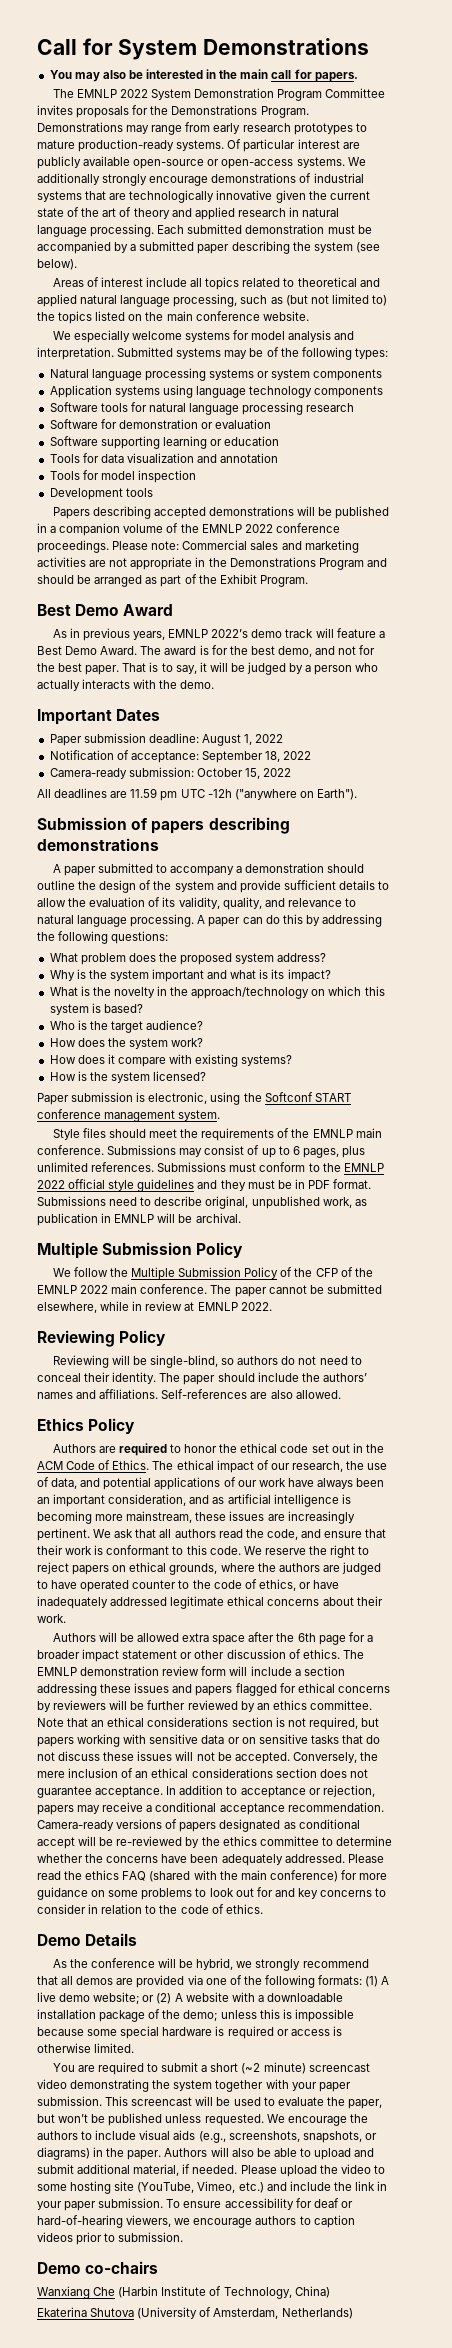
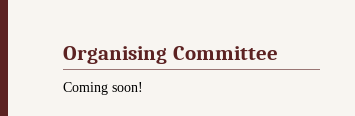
[37,38,370,60] [49,69,358,82] [52,88,386,101] [37,105,309,118] [37,122,367,135] [37,139,360,152] [37,156,366,169] [37,173,364,186] [37,190,370,203] [37,207,340,220] [37,224,372,237] [37,241,380,254] [37,259,77,270] [52,277,380,290] [37,294,387,307] [37,311,309,324] [52,330,355,343] [37,347,388,360] [49,368,383,381] [49,385,384,398] [49,402,355,415] [49,419,272,429] [49,436,280,449] [49,453,279,463] [49,470,196,483] [49,488,153,500] [52,506,390,519] [37,523,340,536] [37,540,359,553] [37,557,387,570] [37,574,308,587] [37,604,174,616] [52,628,385,641] [37,645,376,657] [37,662,379,675] [37,679,215,691] [37,709,161,725] [49,733,284,746] [49,750,312,763] [49,767,292,779] [37,788,357,801] [37,817,290,834] [37,838,159,851] [52,863,365,876] [37,880,390,893] [37,897,356,910] [37,914,382,927] [37,931,169,944] [49,953,327,965] [49,969,331,982] [49,986,385,999] [49,1003,143,1015] [49,1020,204,1033] [49,1038,204,1049] [49,1054,293,1067] [49,1071,207,1083] [37,1092,351,1105] [37,1109,221,1122] [52,1128,382,1141] [37,1145,365,1158] [37,1162,384,1172] [37,1179,372,1192] [37,1196,367,1209] [37,1213,241,1226] [37,1242,244,1259] [52,1267,373,1280] [37,1284,382,1297] [37,1301,272,1313] [37,1330,167,1347] [52,1355,362,1368] [37,1372,367,1385] [37,1389,341,1399] [37,1418,136,1434] [52,1443,384,1456] [37,1460,388,1473] [37,1477,385,1490] [37,1494,351,1507] [37,1511,355,1524] [37,1528,387,1541] [37,1545,370,1558] [37,1562,381,1575] [37,1579,340,1592] [37,1596,383,1609] [37,1614,66,1623] [52,1632,373,1645] [37,1649,364,1662] [37,1666,345,1676] [37,1683,390,1696] [37,1700,372,1712] [37,1717,379,1730] [37,1734,381,1747] [37,1751,378,1764] [37,1768,368,1778] [37,1785,375,1798] [37,1802,384,1815] [37,1819,360,1832] [37,1836,392,1849] [37,1854,384,1866] [37,1870,388,1882] [37,1887,387,1900] [37,1904,263,1914] [37,1933,138,1946] [52,1958,369,1971] [37,1975,390,1988] [37,1992,343,2005] [37,2009,354,2022] [37,2026,342,2039] [37,2043,135,2053] [52,2062,370,2075] [37,2079,351,2092] [37,2096,382,2109] [37,2113,368,2126] [37,2130,377,2143] [37,2147,375,2160] [37,2164,385,2177] [37,2181,388,2194] [37,2198,353,2211] [37,2215,355,2228] [37,2232,184,2245] [37,2261,159,2274] [37,2286,330,2299] [37,2307,353,2319] Call for System Demonstrations // You may also be interested in the main call for papers. // The EMNLP 2022 System Demonstration Program Committee invites proposals for the Demonstrations Program. Demonstrations may range from early research prototypes to mature production-ready systems. Of particular interest are publicly available open-source or open-access systems. We additionally strongly encourage demonstrations of industrial systems that are technologically innovative given the current state of the art of theory and applied research in natural language processing. Each submitted demonstration must be accompanied by a submitted paper describing the system (see below). // Areas of interest include all topics related to theoretical and applied natural language processing, such as (but not limited to) the topics listed on the main conference website. // We especially welcome systems for model analysis and interpretation. Submitted systems may be of the following types: // Natural language processing systems or system components // Application systems using language technology components // Software tools for natural language processing research // Software for demonstration or evaluation // Software supporting learning or education // Tools for data visualization and annotation // Tools for model inspection // Development tools // Papers describing accepted demonstrations will be published in a companion volume of the EMNLP 2022 conference proceedings. Please note: Commercial sales and marketing activities are not appropriate in the Demonstrations Program and should be arranged as part of the Exhibit Program. // Best Demo Award // As in previous years, EMNLP 2022’s demo track will feature a Best Demo Award. The award is for the best demo, and not for the best paper. That is to say, it will be judged by a person who actually interacts with the demo. // Important Dates // Paper submission deadline: August 1, 2022 // Notification of acceptance: September 18, 2022 // Camera-ready submission: October 15, 2022 // All deadlines are 11.59 pm UTC -12h ("anywhere on Earth"). // Submission of papers describing demonstrations // A paper submitted to accompany a demonstration should outline the design of the system and provide sufficient details to allow the evaluation of its validity, quality, and relevance to natural language processing. A paper can do this by addressing the following questions: // What problem does the proposed system address? // Why is the system important and what is its impact? // What is the novelty in the approach/technology on which this system is based? // Who is the target audience? // How does the system work? // How does it compare with existing systems? // How is the system licensed? // Paper submission is electronic, using the Softconf START conference management system. // Style files should meet the requirements of the EMNLP main conference. Submissions may consist of up to 6 pages, plus unlimited references. Submissions must conform to the EMNLP 2022 official style guidelines and they must be in PDF format. Submissions need to describe original, unpublished work, as publication in EMNLP will be archival. // Multiple Submission Policy // We follow the Multiple Submission Policy of the CFP of the EMNLP 2022 main conference. The paper cannot be submitted elsewhere, while in review at EMNLP 2022. // Reviewing Policy // Reviewing will be single-blind, so authors do not need to conceal their identity. The paper should include the authors’ names and affiliations. Self-references are also allowed. // Ethics Policy // Authors are required to honor the ethical code set out in the ACM Code of Ethics. The ethical impact of our research, the use of data, and potential applications of our work have always been an important consideration, and as artificial intelligence is becoming more mainstream, these issues are increasingly pertinent. We ask that all authors read the code, and ensure that their work is conformant to this code. We reserve the right to reject papers on ethical grounds, where the authors are judged to have operated counter to the code of ethics, or have inadequately addressed legitimate ethical concerns about their work. // Authors will be allowed extra space after the 6th page for a broader impact statement or other discussion of ethics. The EMNLP demonstration review form will include a section addressing these issues and papers flagged for ethical concerns by reviewers will be further reviewed by an ethics committee. Note that an ethical considerations section is not required, but papers working with sensitive data or on sensitive tasks that do not discuss these issues will not be accepted. Conversely, the mere inclusion of an ethical considerations section does not guarantee acceptance. In addition to acceptance or rejection, papers may receive a conditional acceptance recommendation. Camera-ready versions of papers designated as conditional accept will be re-reviewed by the ethics committee to determine whether the concerns have been adequately addressed. Please read the ethics FAQ (shared with the main conference) for more guidance on some problems to look out for and key concerns to consider in relation to the code of ethics. // Demo Details // As the conference will be hybrid, we strongly recommend that all demos are provided via one of the following formats: (1) A live demo website; or (2) A website with a downloadable installation package of the demo; unless this is impossible because some special hardware is required or access is otherwise limited. // You are required to submit a short (~2 minute) screencast video demonstrating the system together with your paper submission. This screencast will be used to evaluate the paper, but won’t be published unless requested. We encourage the authors to include visual aids (e.g., screenshots, snapshots, or diagrams) in the paper. Authors will also be able to upload and submit additional material, if needed. Please upload the video to some hosting site (YouTube, Vimeo, etc.) and include the link in your paper submission. To ensure accessibility for deaf or hard-of-hearing viewers, we encourage authors to caption videos prior to submission. // Demo co-chairs // Wanxiang Che (Harbin Institute of Technology, China) // Ekaterina Shutova (University of Amsterdam, Netherlands) -> [63,46,278,64] [63,82,143,95] Organising Committee // Coming soon!

